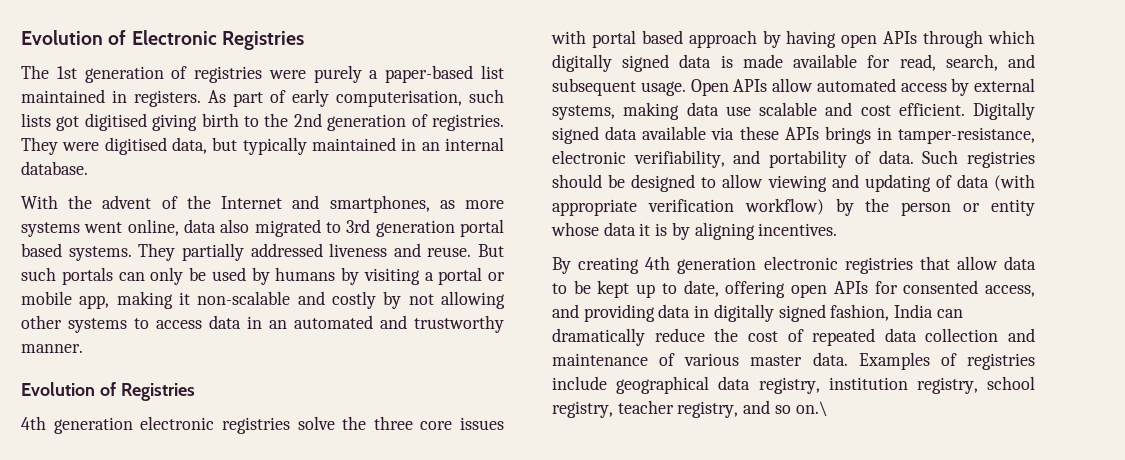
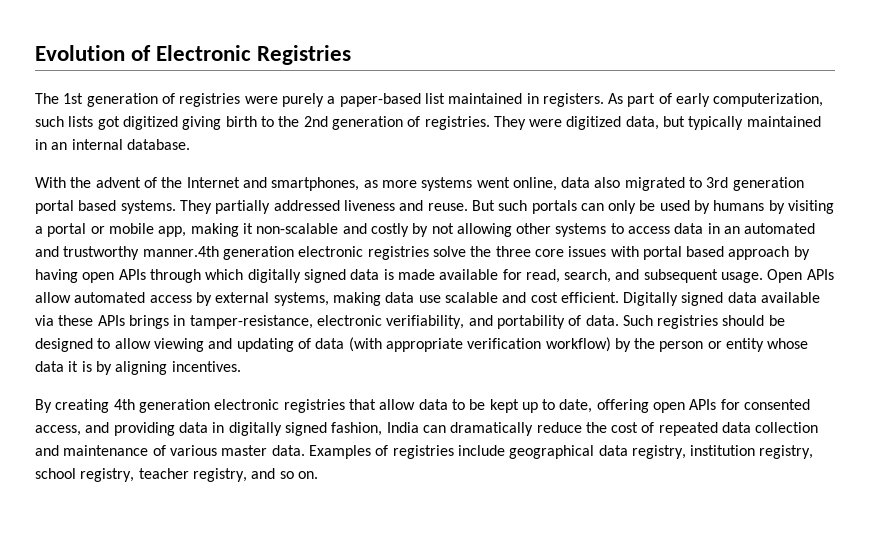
[336,90,462,107] computerisation, -> [713,93,824,107] computerization,
[84,113,147,131] digitised -> [122,116,178,130] digitized
[104,137,167,155] digitised -> [566,116,622,130] digitized
[21,344,83,353] [21,382,195,401] [21,416,46,430] manner. // Evolution of Registries // 4th -> [142,246,219,257] manner.4th
[795,401,828,417] on.\ -> [297,471,318,479] on.

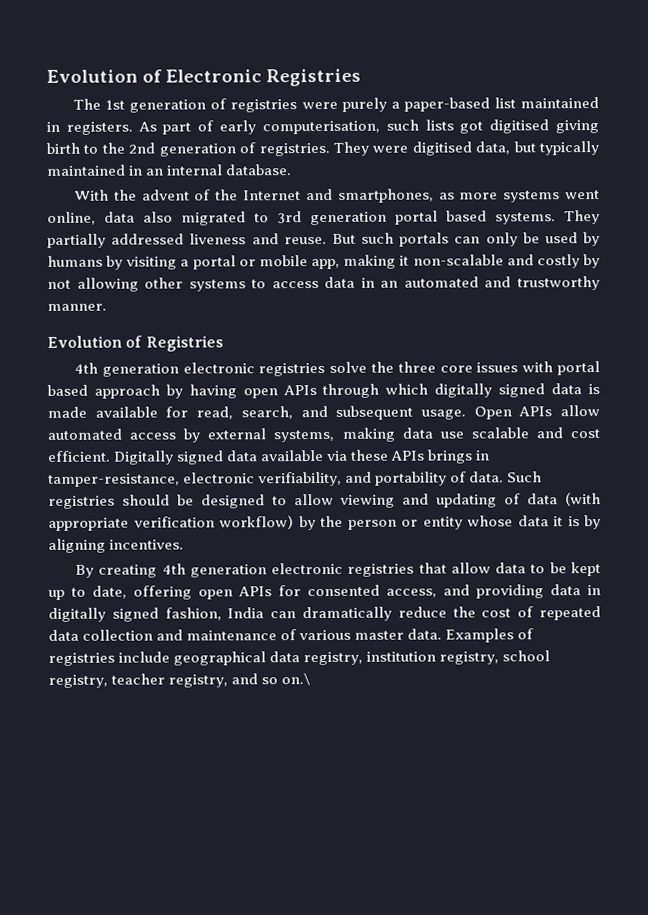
[713,93,824,107] computerization, -> [261,120,380,135] computerisation,
[122,116,178,130] digitized -> [489,119,550,134] digitised
[566,116,622,130] digitized -> [411,141,472,156] digitised
[142,246,219,257] manner.4th -> [47,303,107,311] [47,335,224,352] [74,362,99,374] manner. // Evolution of Registries // 4th
[297,471,318,479] on. -> [281,673,311,686] on.\

